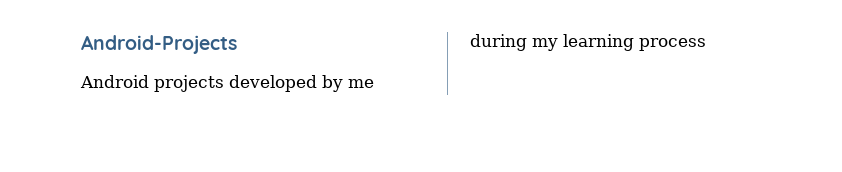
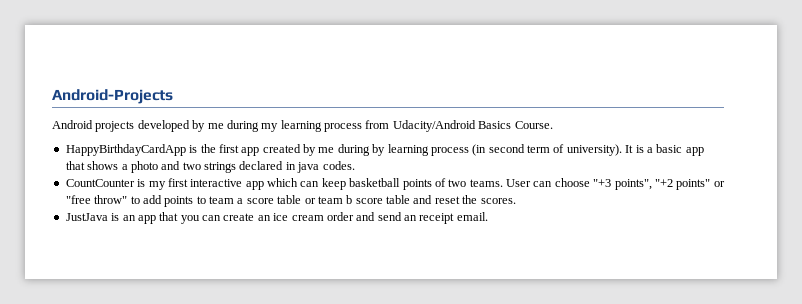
(706, 44) none -> [365,120,553,132] [65,144,704,156] [65,161,355,173] [65,178,725,190] [65,195,516,207] [65,212,488,224] from Udacity/Android Basics Course. // HappyBirthdayCardApp is the first app created by me during by learning process (in second term of university). It is a basic app that shows a photo and two strings declared in java codes. // CountCounter is my first interactive app which can keep basketball points of two teams. User can choose "+3 points", "+2 points" or "free throw" to add points to team a score table or team b score table and reset the scores. // JustJava is an app that you can create an ice cream order and send an receipt email.

